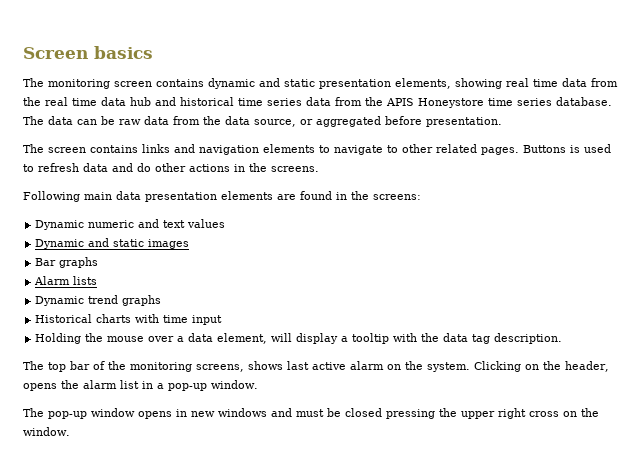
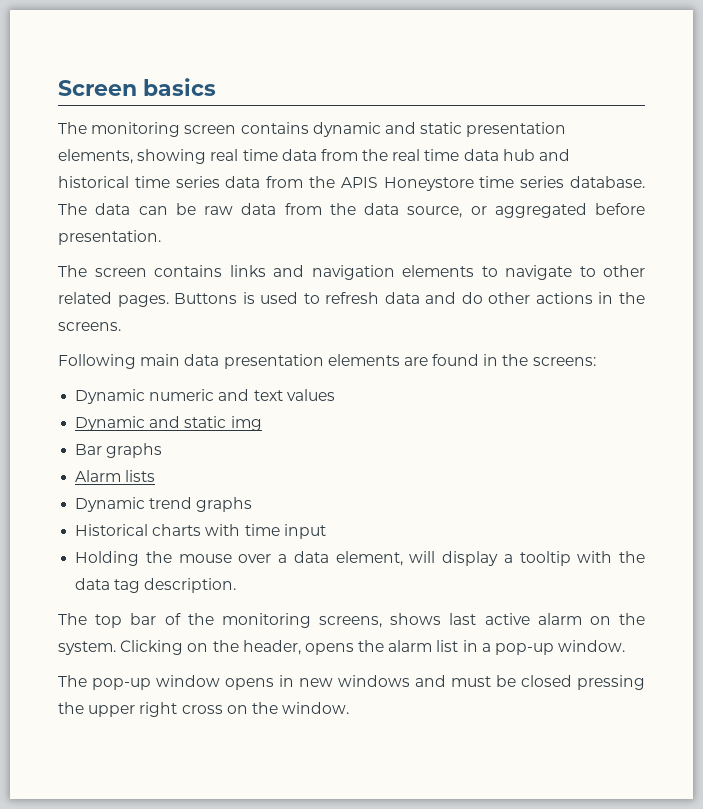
[148,239,190,249] images -> [230,416,262,431] img

